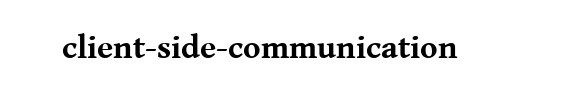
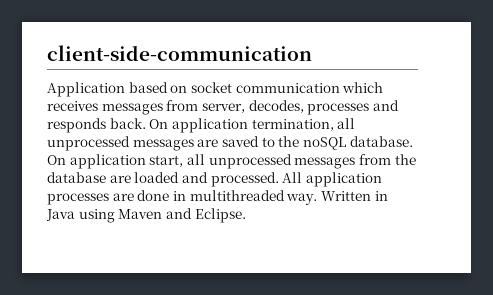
(458, 45) none -> [47,82,384,97] [47,100,399,115] [47,118,356,133] [47,136,413,151] [47,154,416,169] [47,172,382,187] [47,190,388,205] [46,208,246,223] // Application based on socket communication which receives messages from server, decodes, processes and responds back. On application termination, all unprocessed messages are saved to the noSQL database. On application start, all unprocessed messages from the database are loaded and processed. All application processes are done in multithreaded way. Written in Java using Maven and Eclipse.

